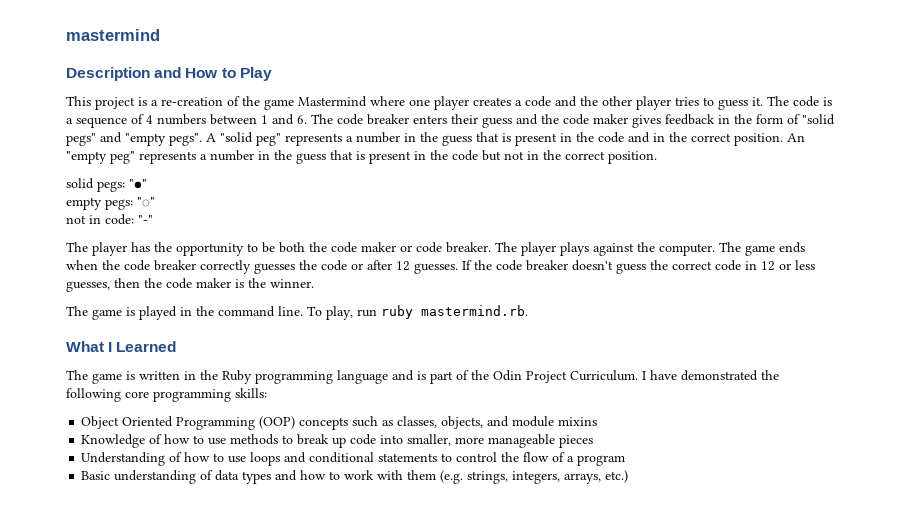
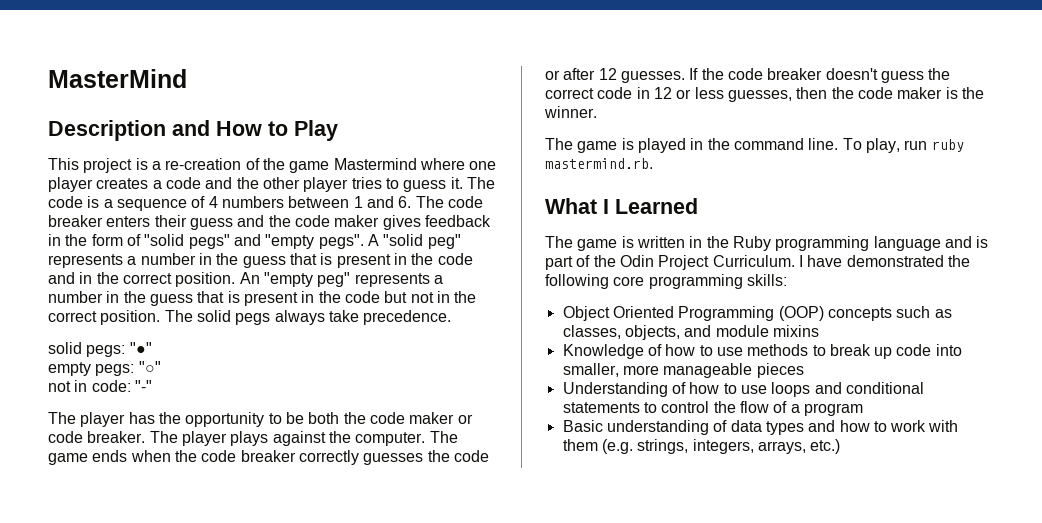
[66,29,160,41] mastermind -> [48,69,187,88] MasterMind
(657, 157) none -> [164,310,452,325] The solid pegs always take precedence.

